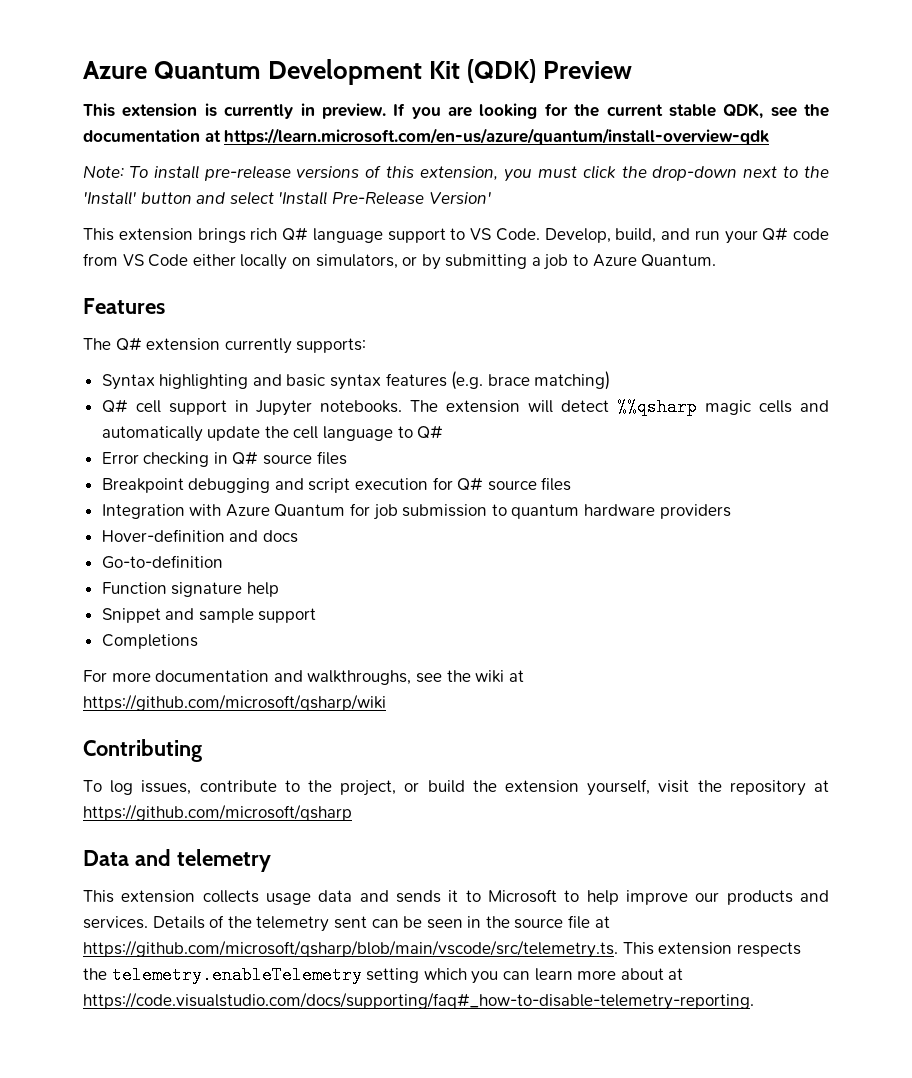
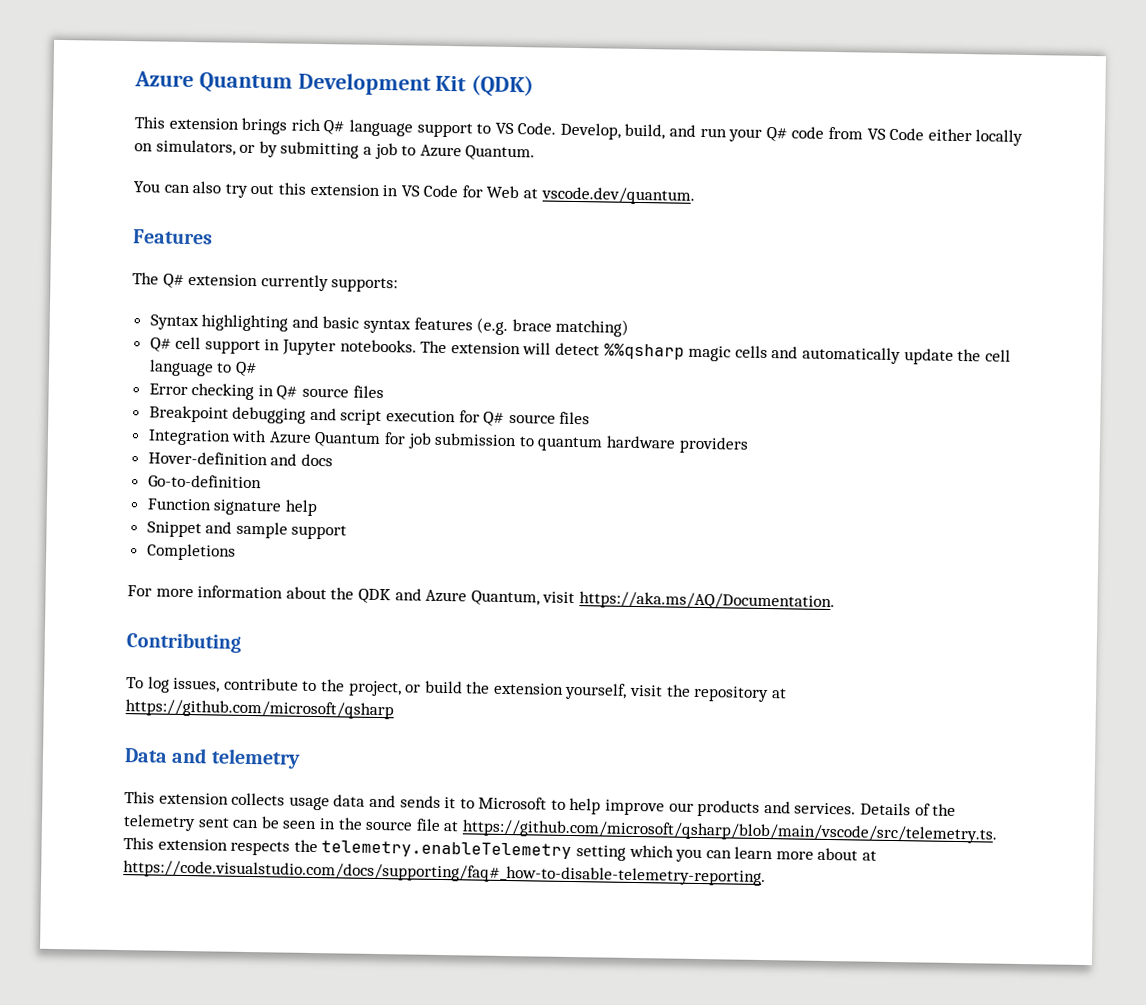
[543,61,633,79] [83,103,829,119] [83,128,770,145] [83,165,830,182] [83,191,491,205] Preview // This extension is currently in preview. If you are looking for the current stable QDK, see the documentation at https://learn.microsoft.com/en-us/azure/quantum/install-overview-qdk // Note: To install pre-release versions of this extension, you must click the drop-down next to the 'Install' button and select 'Install Pre-Release Version' -> (535, 86) none
(717, 260) none -> [133,181,695,205] // You can also try out this extension in VS Code for Web at vscode.dev/quantum.
[155,670,524,685] [83,694,386,711] documentation and walkthroughs, see the wiki at https://github.com/microsoft/qsharp/wiki -> [197,585,835,612] information about the QDK and Azure Quantum, visit https://aka.ms/AQ/Documentation.

